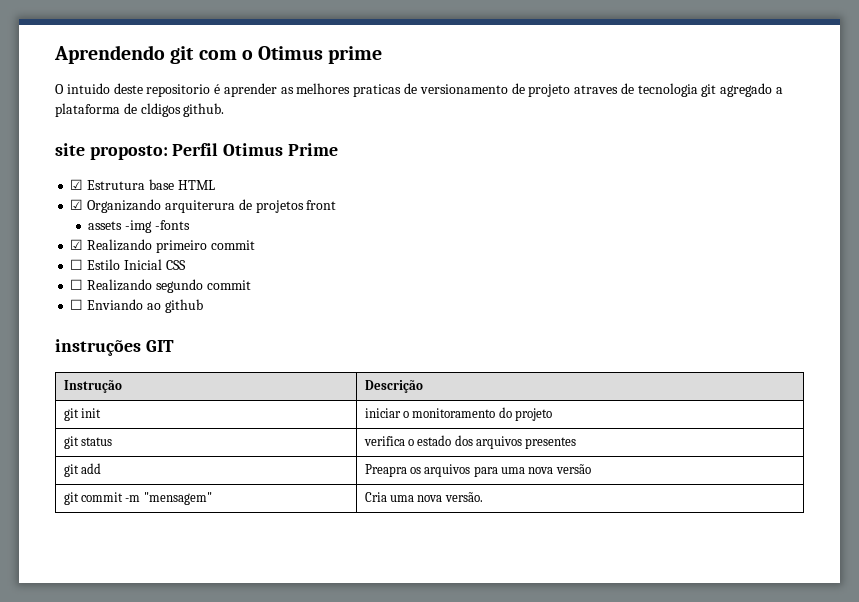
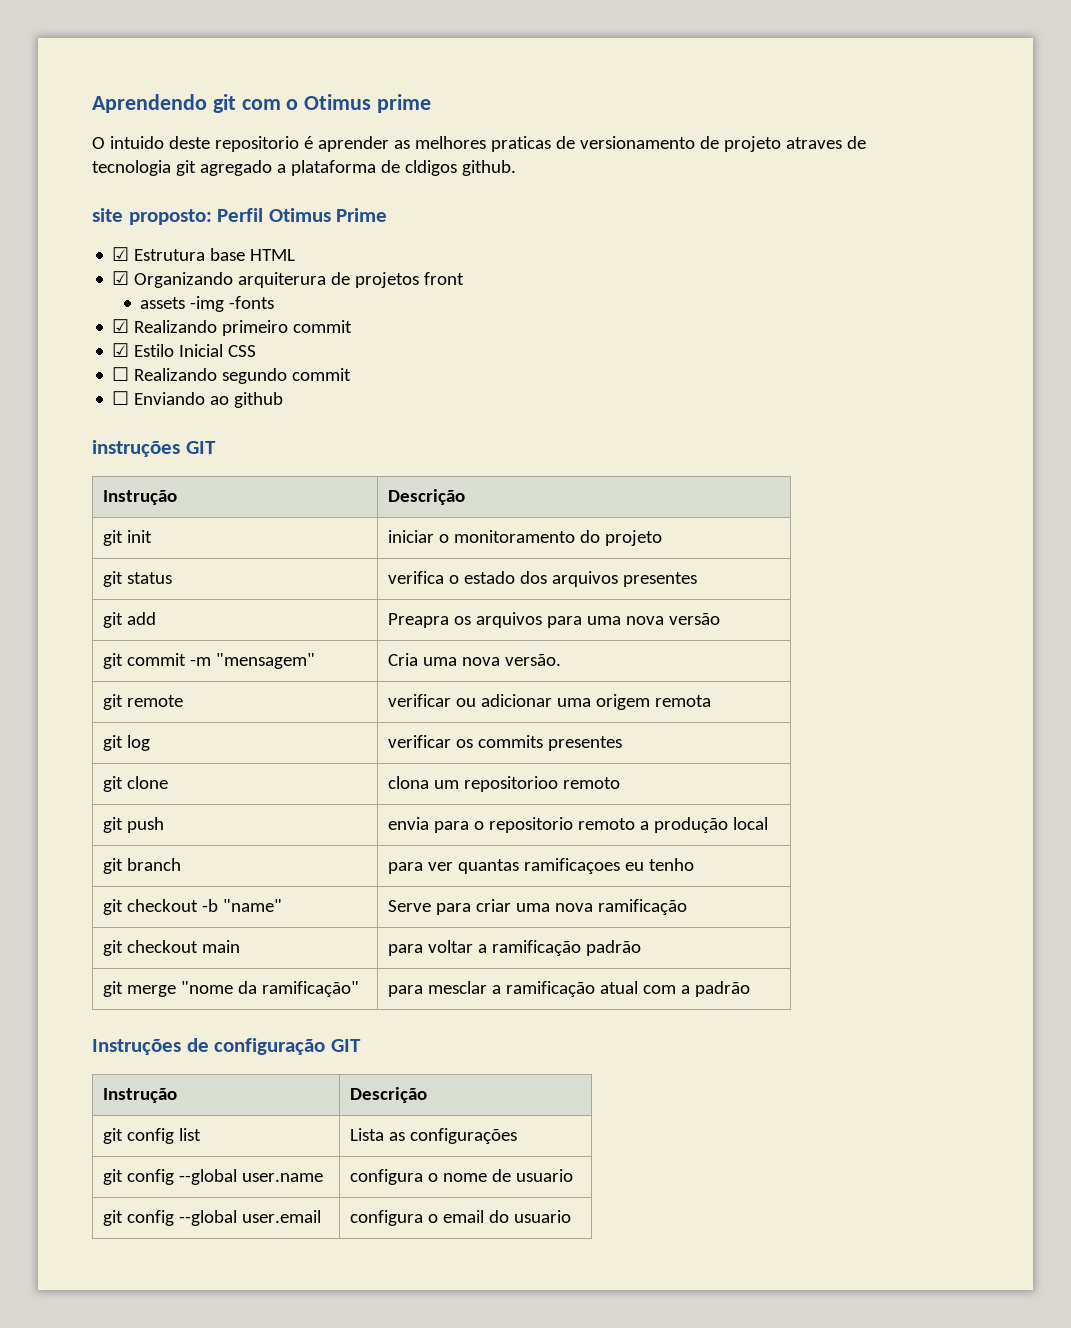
[70,259,84,270] ☐ -> [112,343,130,357] ☑
(483, 497) none -> [103,694,184,710] [388,694,712,710] [103,735,151,751] [388,735,623,751] [103,776,169,792] [388,776,621,792] [103,817,165,833] [388,817,769,833] [103,858,182,874] [388,858,695,874] [103,899,283,915] [388,899,688,915] [103,940,241,956] [388,940,642,956] [103,981,360,997] [388,981,751,997] [92,1038,361,1055] [103,1088,178,1103] [350,1087,428,1103] [103,1128,202,1144] [350,1128,518,1144] [103,1169,324,1185] [350,1169,574,1185] [103,1210,322,1226] [350,1210,572,1226] // git remote | verificar ou adicionar uma origem remota // git log | verificar os commits presentes // git clone | clona um repositorioo remoto // git push | envia para o repositorio remoto a produção local // git branch | para ver quantas ramificaçoes eu tenho // git checkout -b "name" | Serve para criar uma nova ramificação // git checkout main | para voltar a ramificação padrão // git merge "nome da ramificação" | para mesclar a ramificação atual com a padrão // Instruções de configuração GIT // Instrução | Descrição // git config list | Lista as configurações // git config --global user.name | configura o nome de usuario // git config --global user.email | configura o email do usuario

